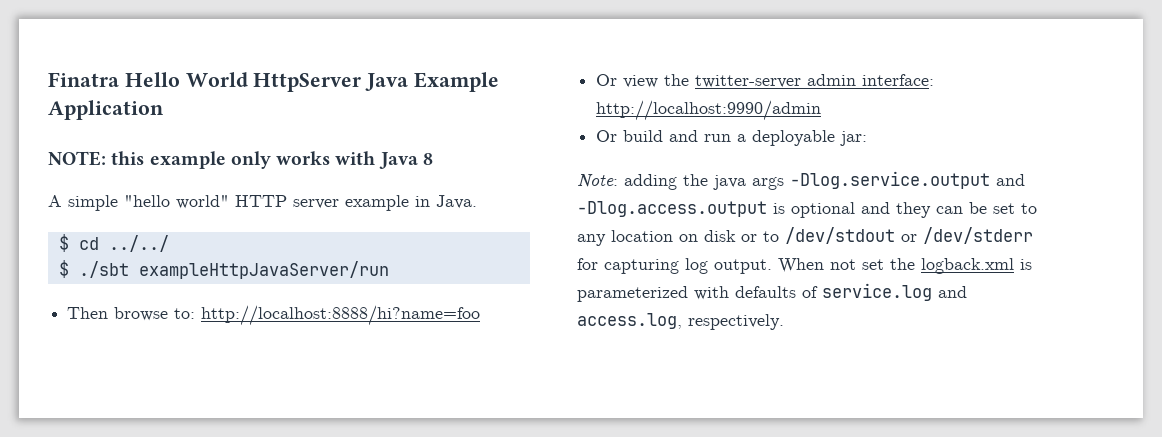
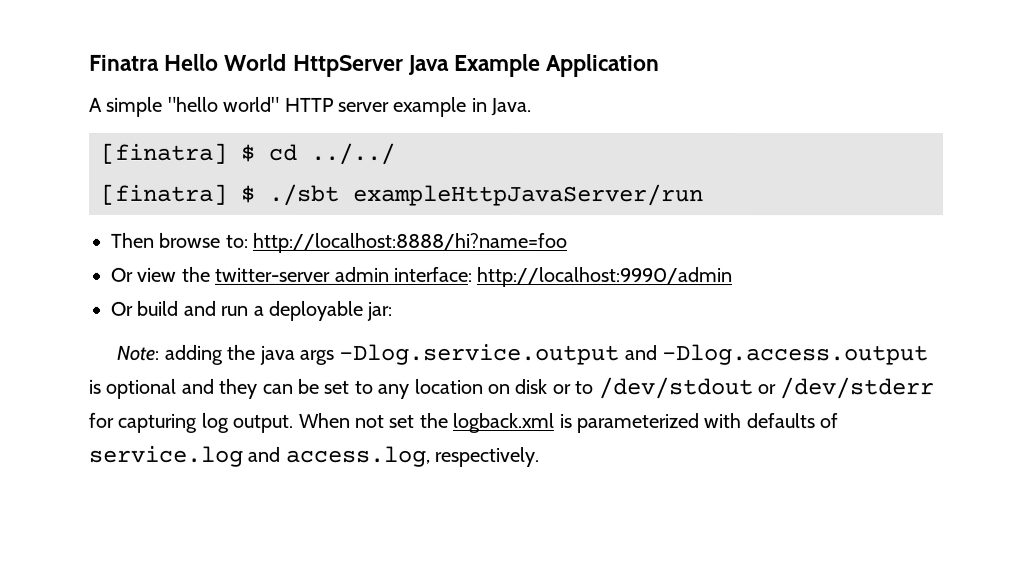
[48,151,433,169] // NOTE: this example only works with Java 8 -> (661, 66) none
(477, 202) none -> [101,142,228,164] [finatra]
(169, 243) none -> [101,183,228,205] [finatra]

